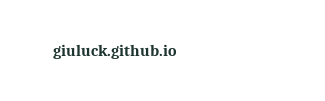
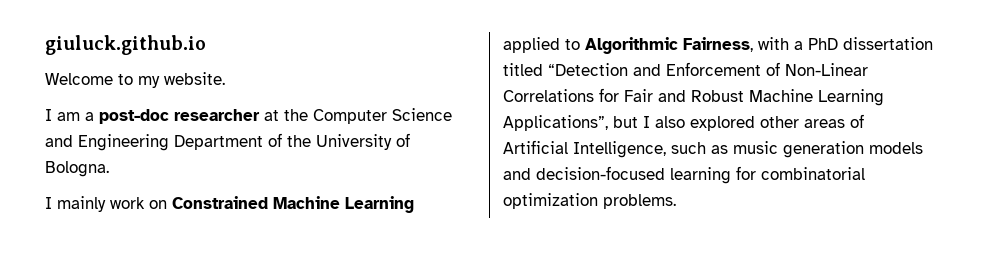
(177, 51) none -> [45,72,225,88] [45,108,452,124] [45,133,410,151] [45,161,109,177] [45,196,414,213] [503,37,933,54] [503,62,868,76] [503,88,884,106] [503,114,864,131] [503,140,923,158] [503,166,865,184] [503,193,676,209] // Welcome to my website. // I am a post-doc researcher at the Computer Science and Engineering Department of the University of Bologna. // I mainly work on Constrained Machine Learning applied to Algorithmic Fairness, with a PhD dissertation titled “Detection and Enforcement of Non-Linear Correlations for Fair and Robust Machine Learning Applications”, but I also explored other areas of Artificial Intelligence, such as music generation models and decision-focused learning for combinatorial optimization problems.

